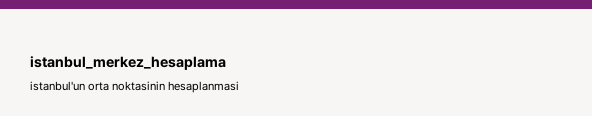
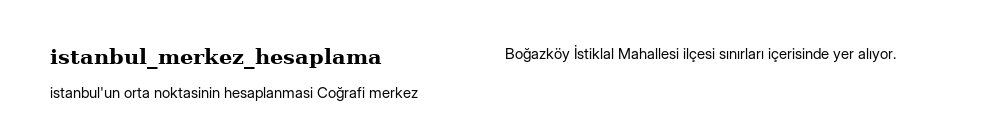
(240, 87) none -> [317,87,419,101] [505,45,897,63] Coğrafi merkez Boğazköy İstiklal Mahallesi ilçesi sınırları içerisinde yer alıyor.

